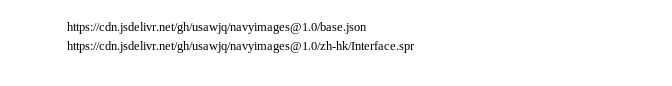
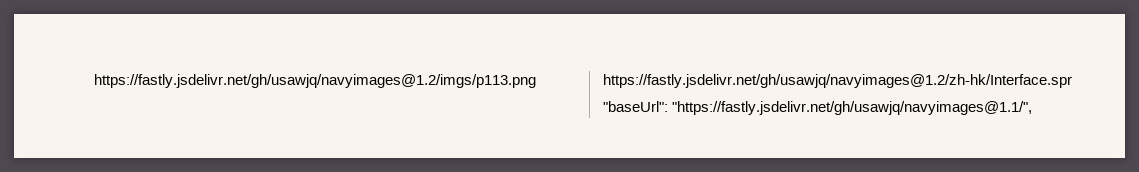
[67,22,367,34] [67,41,415,53] https://cdn.jsdelivr.net/gh/usawjq/navyimages@1.0/base.json https://cdn.jsdelivr.net/gh/usawjq/navyimages@1.0/zh-hk/Interface.spr -> [94,74,1072,88] [603,101,1033,115] https://fastly.jsdelivr.net/gh/usawjq/navyimages@1.2/imgs/p113.png https://fastly.jsdelivr.net/gh/usawjq/navyimages@1.2/zh-hk/Interface.spr // "baseUrl": "https://fastly.jsdelivr.net/gh/usawjq/navyimages@1.1/",

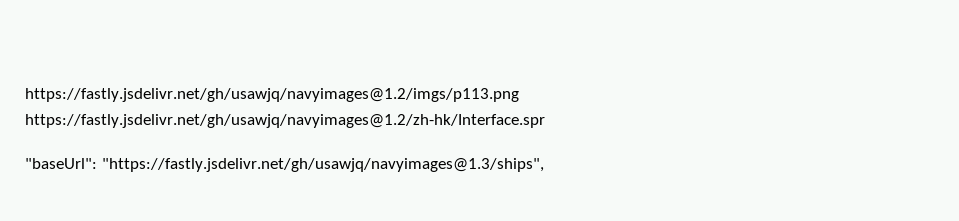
[672,101,1033,115] "https://fastly.jsdelivr.net/gh/usawjq/navyimages@1.1/", -> [101,158,544,172] "https://fastly.jsdelivr.net/gh/usawjq/navyimages@1.3/ships",

